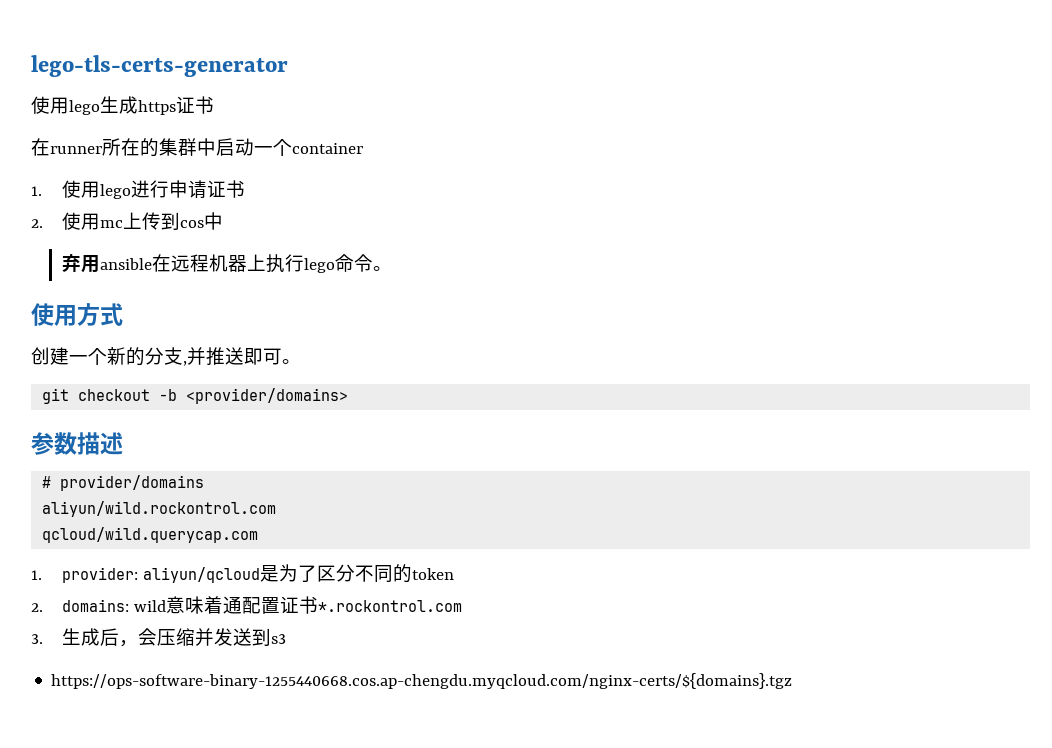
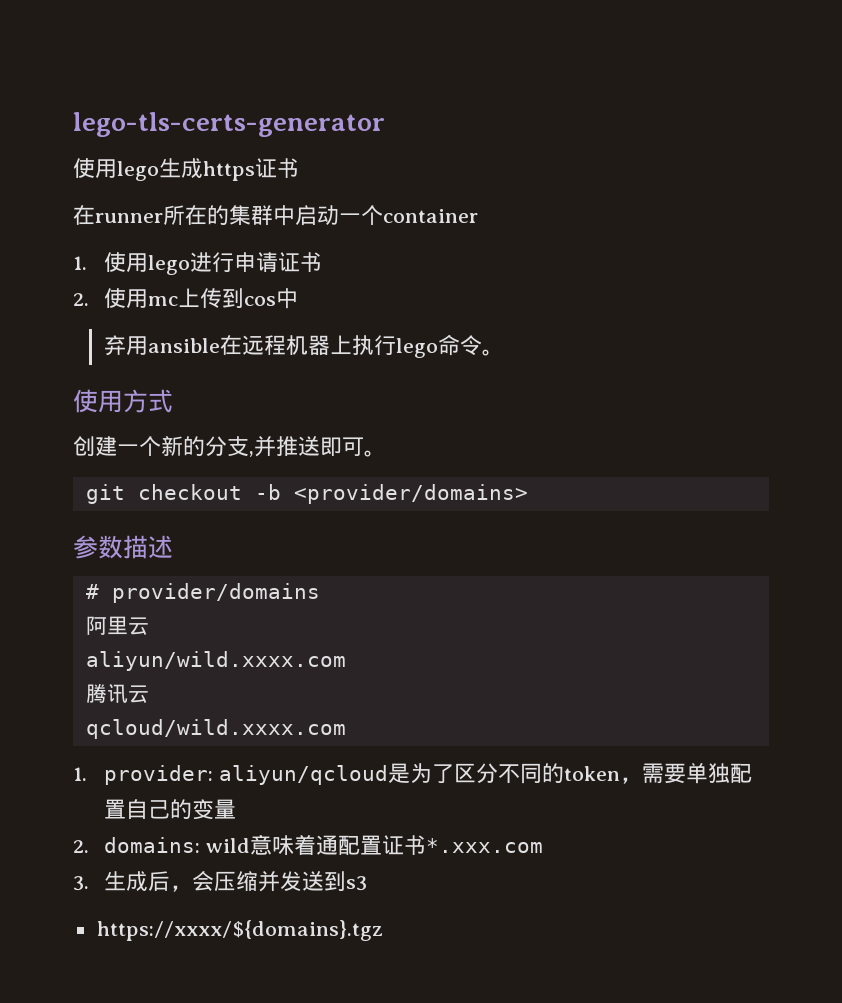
[42,501,277,517] [42,527,259,543] aliyun/wild.rockontrol.com // qcloud/wild.querycap.com -> [85,616,149,635] [85,651,346,671] [85,683,149,703] [85,719,346,739] 阿里云 // aliyun/wild.xxxx.com // 腾讯云 // qcloud/wild.xxxx.com
(455, 574) none -> [619,763,752,784] [103,799,236,820] ，需要单独配置自己的变量
[318,600,463,612] *.rockontrol.com -> [425,838,543,853] *.xxx.com
[51,673,793,689] https://ops-software-binary-1255440668.cos.ap-chengdu.myqcloud.com/nginx-certs/${domains}.tgz -> [96,920,383,941] https://xxxx/${domains}.tgz

